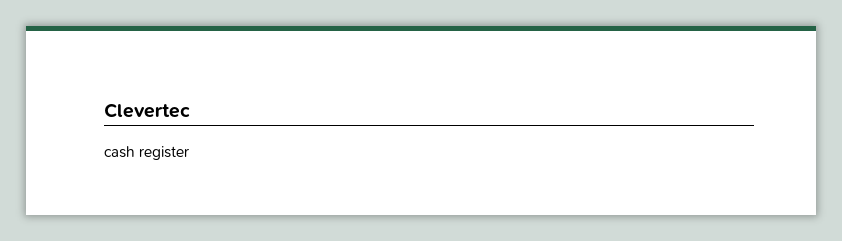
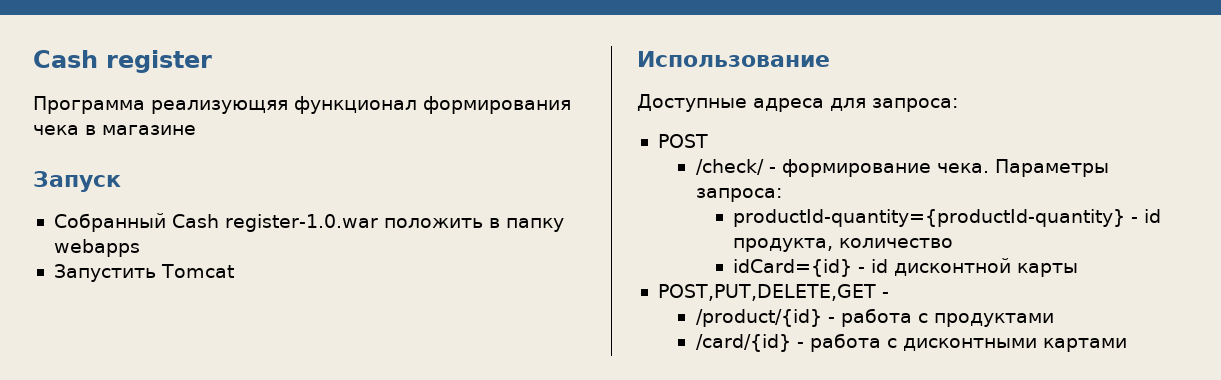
[104,103,190,118] [104,146,190,160] Clevertec // cash register -> [33,50,212,73] [33,96,571,114] [33,125,196,135] [33,171,121,192] [53,213,564,232] [53,239,140,257] [53,264,234,282] [637,51,830,67] [637,94,958,112] [657,134,708,148] [695,159,1109,177] [695,188,782,202] [733,209,1162,227] [733,238,954,252] [733,258,1079,277] [657,284,889,301] [695,308,1054,327] [695,333,1127,352] Cash register // Программа реализующяя функционал формирования чека в магазине // Запуск // Собранный Cash register-1.0.war положить в папку webapps // Запустить Tomcat // Использование // Доступные адреса для запроса: // POST // /check/ - формирование чека. Параметры запроса: // productId-quantity={productId-quantity} - id продукта, количество // idCard={id} - id дисконтной карты // POST,PUT,DELETE,GET - // /product/{id} - работа с продуктами // /card/{id} - работа с дисконтными картами

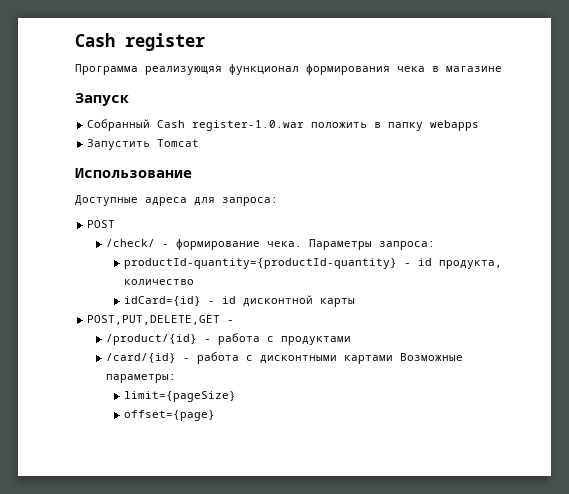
(1127, 345) none -> [399,353,463,361] [105,374,176,383] [124,391,237,402] [124,410,216,421] Возможные параметры: // limit={pageSize} // offset={page}

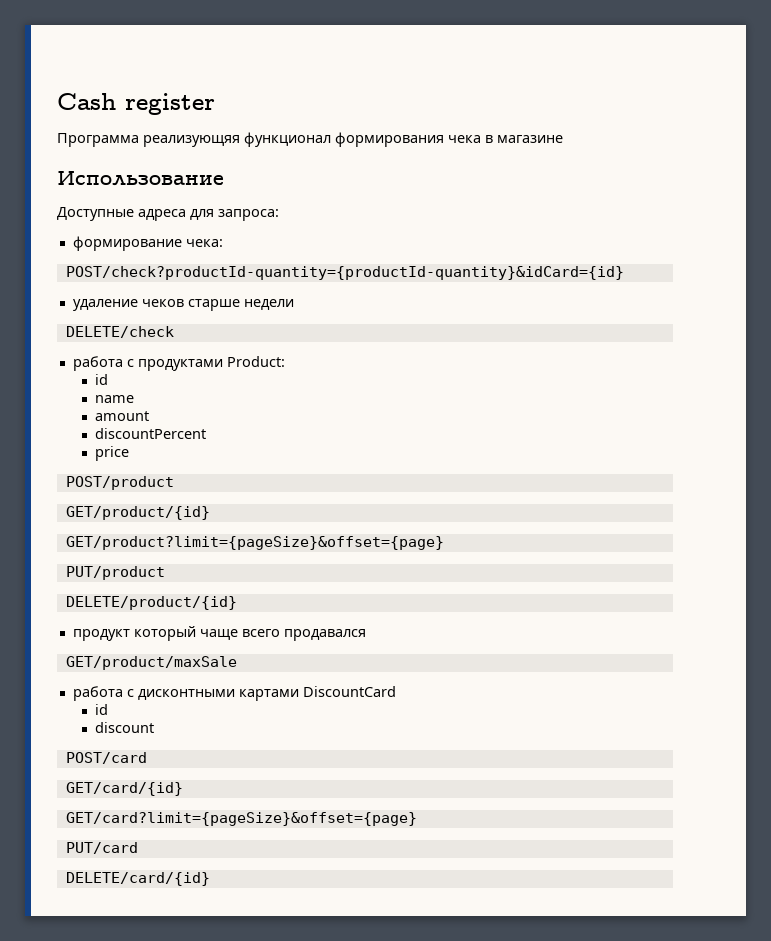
[75,93,129,106] [87,119,480,131] [87,139,200,150] // Запуск // Собранный Cash register-1.0.war положить в папку webapps // Запустить Tomcat -> (563, 139) none
[87,220,116,228] [105,239,435,250] [124,258,503,269] [124,279,195,285] [124,295,356,307] [87,315,235,325] [105,333,351,345] [105,352,463,364] [105,374,176,383] [124,391,237,402] [124,410,216,421] POST // /check/ - формирование чека. Параметры запроса: // productId-quantity={productId-quantity} - id продукта, количество // idCard={id} - id дисконтной карты // POST,PUT,DELETE,GET - // /product/{id} - работа с продуктами // /card/{id} - работа с дисконтными картами Возможные параметры: // limit={pageSize} // offset={page} -> [72,236,223,251] [65,266,624,280] [72,299,294,311] [65,326,174,338] [72,356,285,371] [94,374,108,385] [94,395,134,403] [94,411,149,421] [94,428,206,439] [94,446,129,461] [65,476,174,490] [65,506,210,520] [65,536,444,550] [65,566,165,580] [65,596,237,610] [72,626,366,641] [65,656,237,670] [72,686,396,701] [94,704,108,715] [94,722,154,733] [65,752,147,764] [65,782,183,796] [65,812,417,826] [65,842,138,854] [65,872,210,886] формирование чека: // POST/check?productId-quantity={productId-quantity}&idCard={id} // удаление чеков старше недели // DELETE/check // работа с продуктами Product: // id // name // amount // discountPercent // price // POST/product // GET/product/{id} // GET/product?limit={pageSize}&offset={page} // PUT/product // DELETE/product/{id} // продукт который чаще всего продавался // GET/product/maxSale // работа с дисконтными картами DiscountCard // id // discount // POST/card // GET/card/{id} // GET/card?limit={pageSize}&offset={page} // PUT/card // DELETE/card/{id}

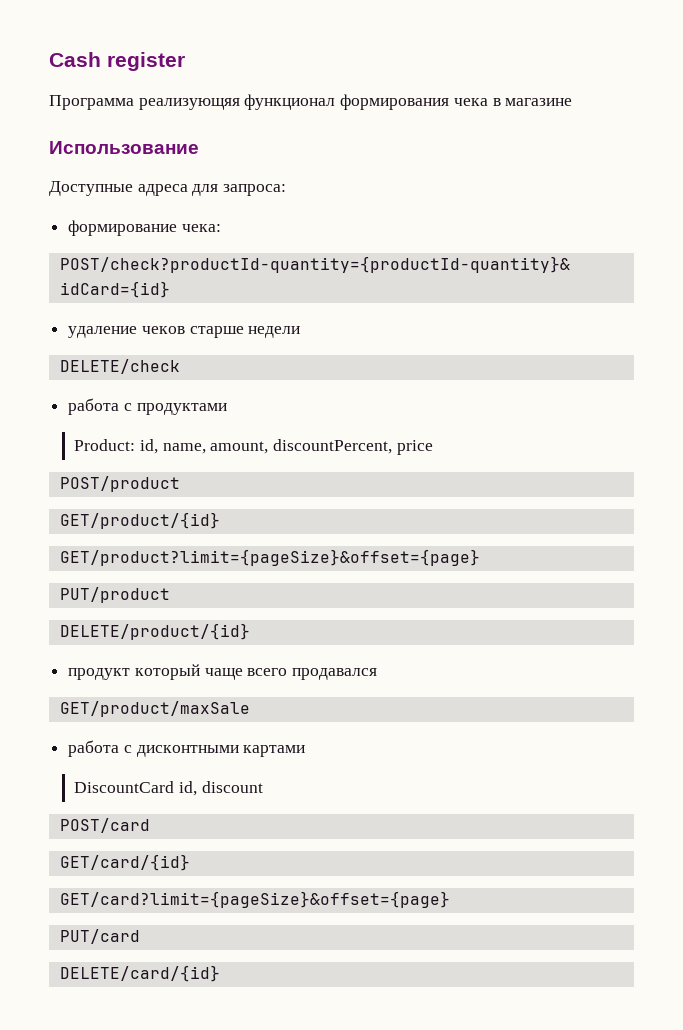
(223, 365) none -> (227, 409) //
[94,374,108,385] [94,395,134,403] [94,411,149,421] [94,428,206,439] // id // name // amount // discountPercent // -> [139,439,393,454] id, name, amount, discountPercent,
(299, 695) none -> (306, 751) //
[94,704,108,715] // id // -> [178,781,197,796] id,

